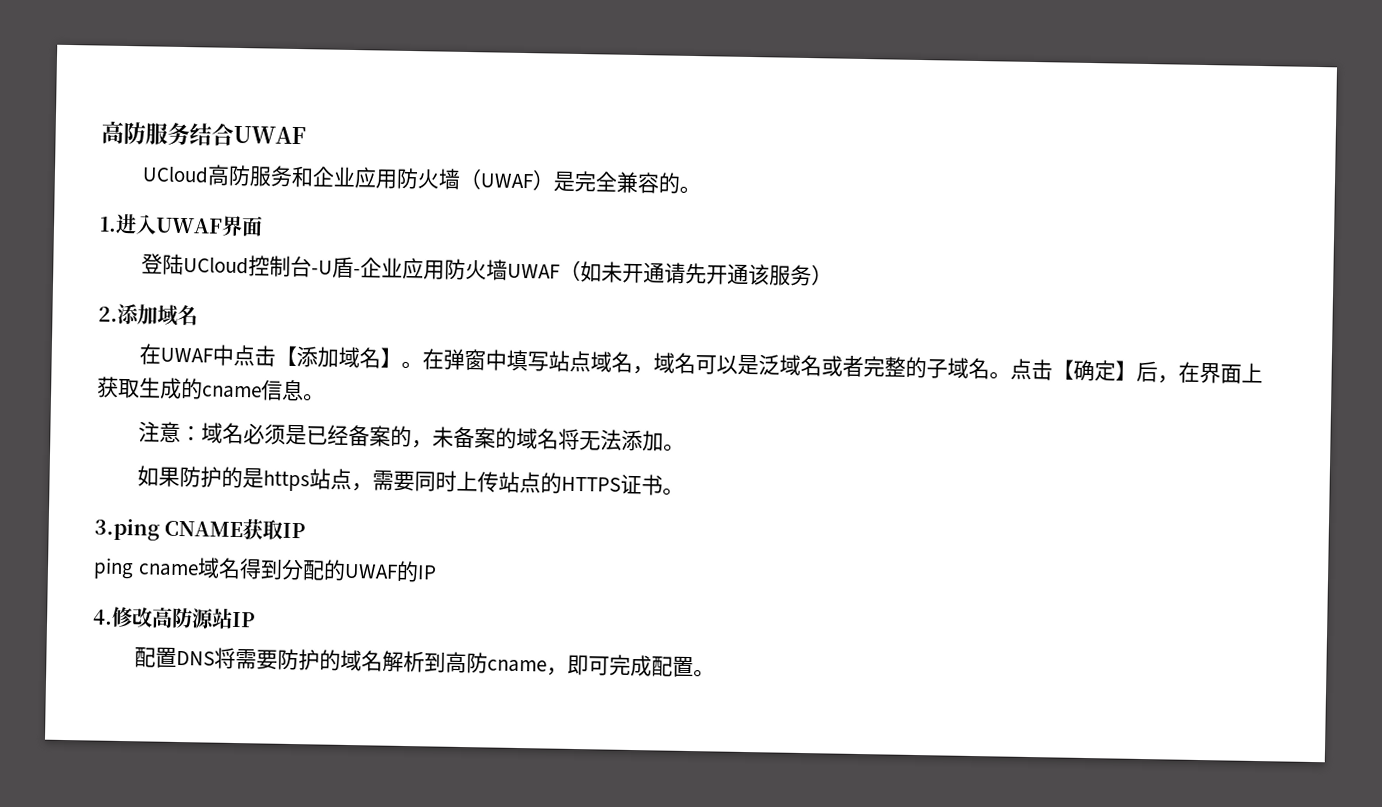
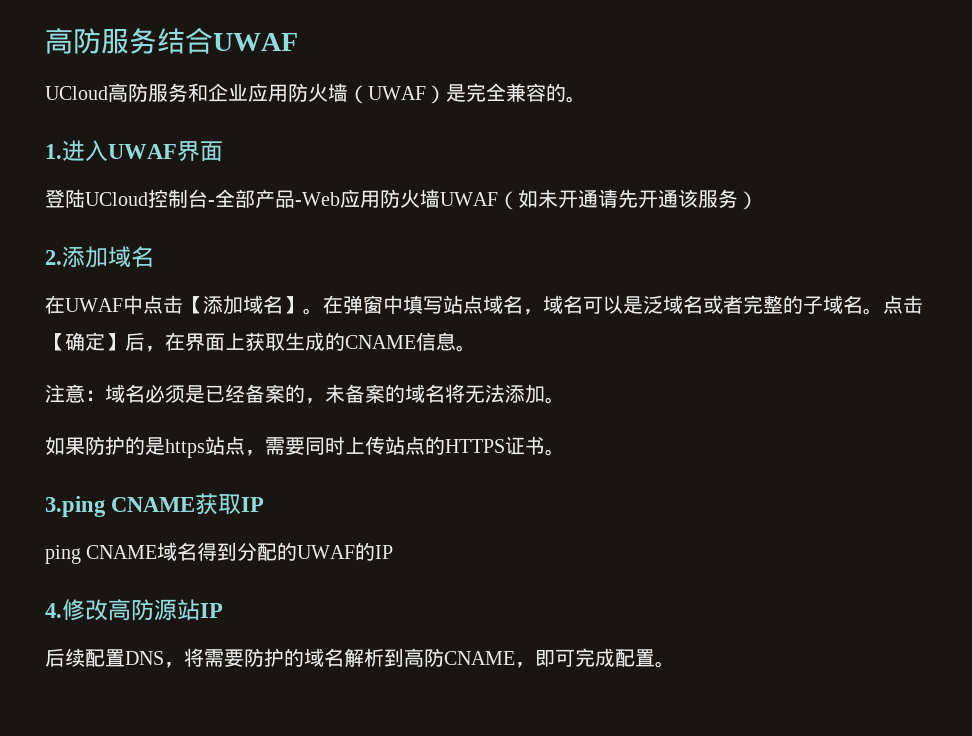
[311,256,404,279] -U盾-企业 -> [208,189,340,208] -全部产品-Web
[202,385,262,399] cname -> [345,335,416,349] CNAME
[137,563,199,577] cname -> [86,545,158,559] CNAME
(255, 619) none -> [45,648,85,667] 后续
(216, 658) none -> [164,662,184,668] ，
[487,659,548,673] cname -> [444,651,515,665] CNAME

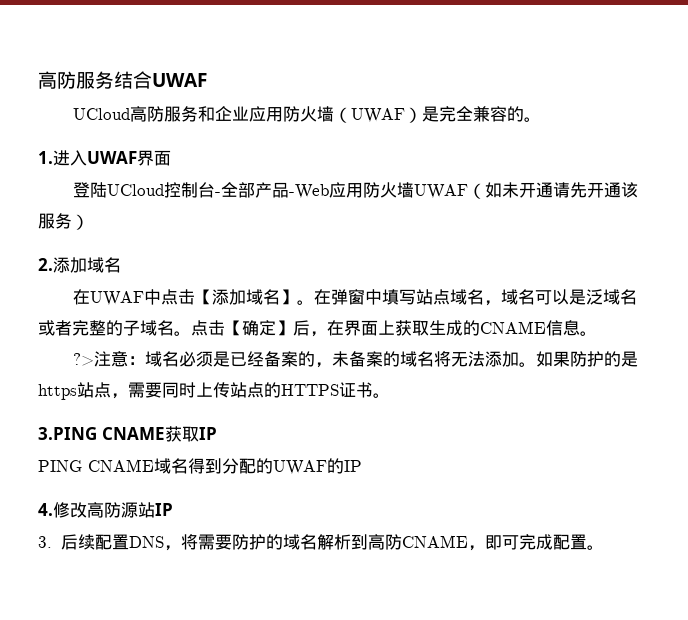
(476, 348) none -> [73,353,95,366] ?>
(565, 400) // -> (537, 364) none
[45,496,106,517] 3.ping -> [38,427,97,440] 3.PING
[45,545,81,564] ping -> [38,460,82,472] PING
(223, 610) none -> [38,536,52,548] 3.

